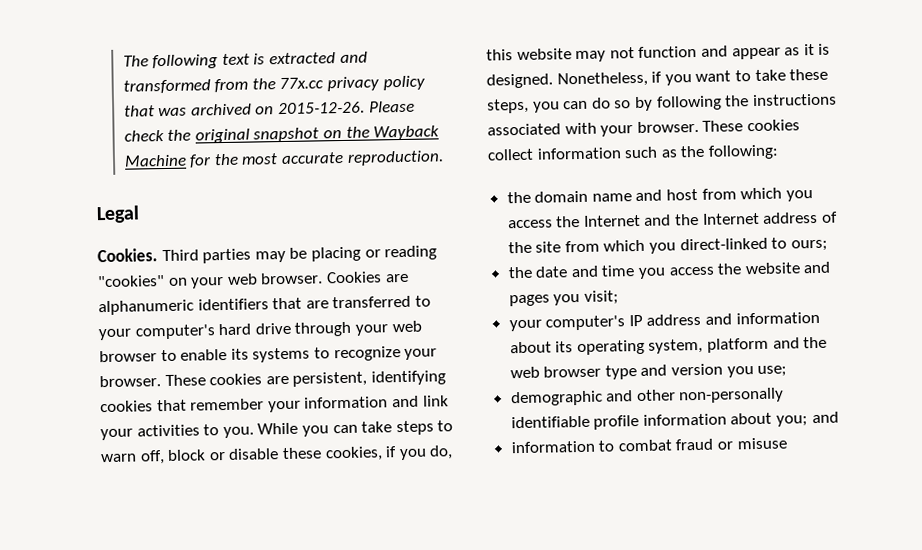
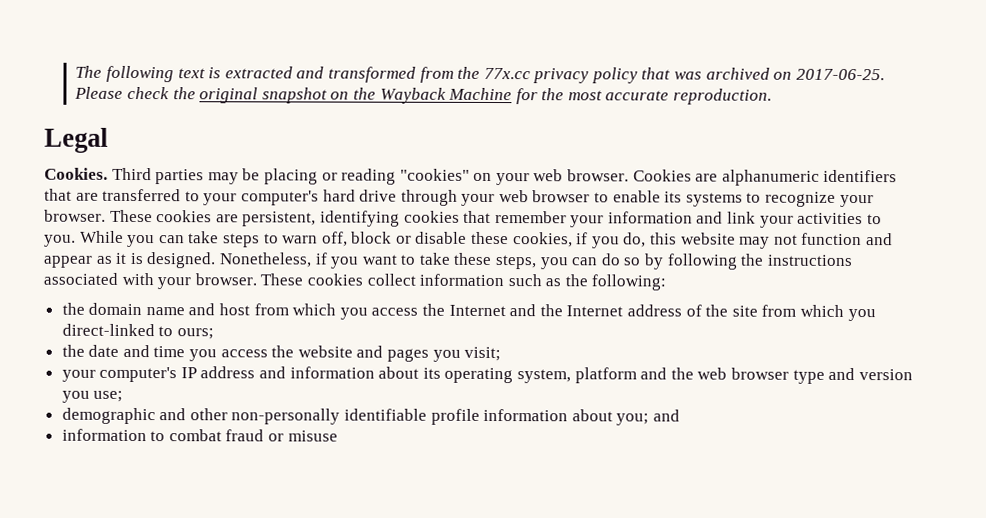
[277,101,365,115] 2015-12-26. -> [795,68,885,81] 2017-06-25.

